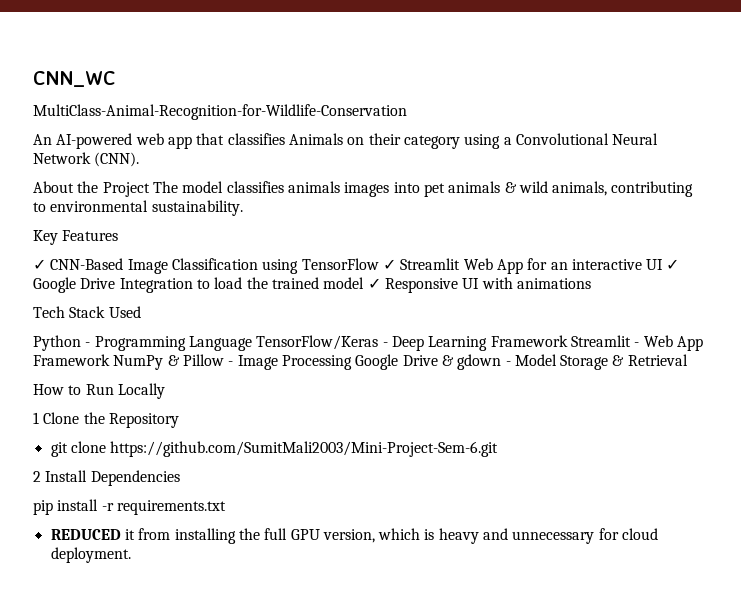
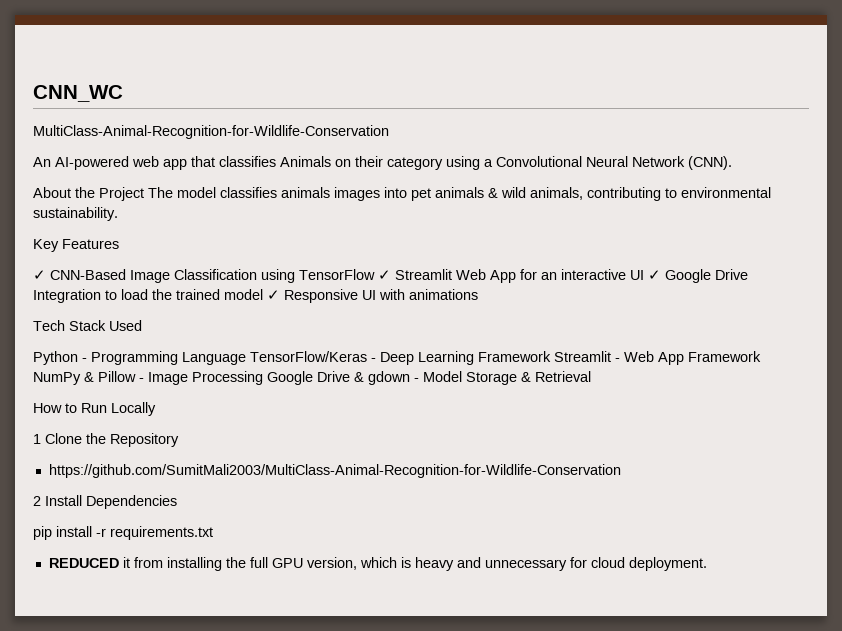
[50,441,499,457] git clone https://github.com/SumitMali2003/Mini-Project-Sem-6.git -> [48,464,621,478] https://github.com/SumitMali2003/MultiClass-Animal-Recognition-for-Wildlife-Conservation

